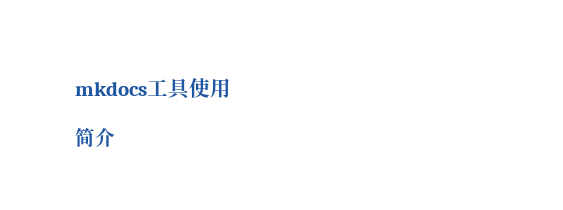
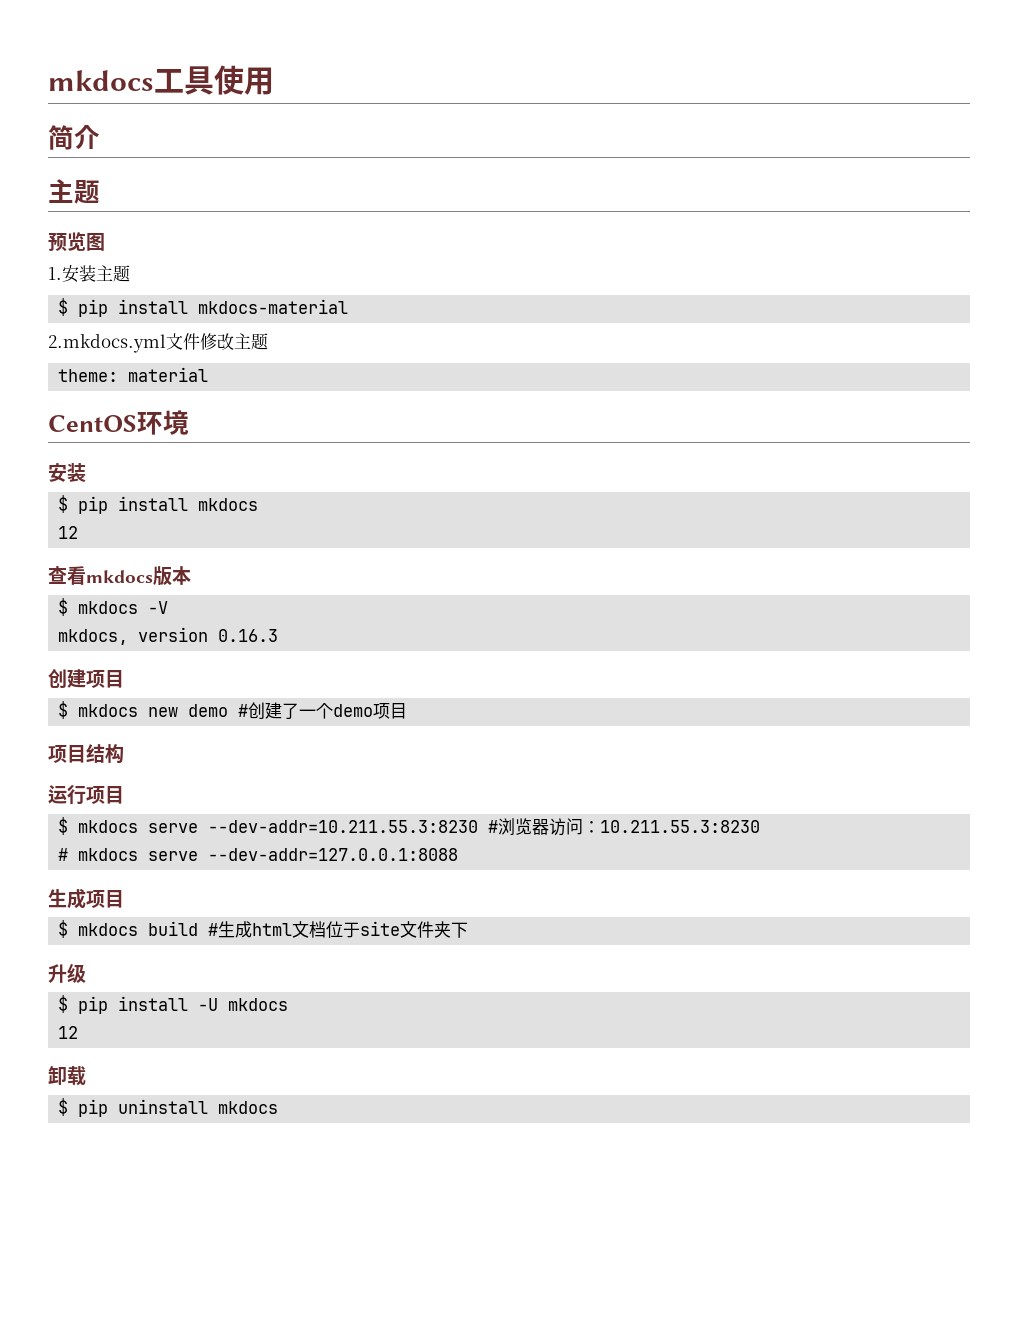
(115, 137) none -> [48,179,100,204] [48,232,105,252] [48,265,130,283] [58,298,349,317] [48,333,268,353] [58,367,209,382] [48,410,189,435] [48,463,86,482] [58,495,259,514] [58,526,79,539] [48,566,191,586] [58,598,169,616] [58,627,279,645] [48,669,124,688] [58,701,408,720] [48,744,124,764] [48,785,124,805] [58,817,761,836] [58,848,459,861] [48,888,124,909] [58,920,469,938] [48,963,86,983] [58,995,289,1014] [58,1026,79,1039] [48,1066,86,1086] [58,1098,279,1117] // 主题 // 预览图 // 1.安装主题 // $ pip install mkdocs-material // 2.mkdocs.yml文件修改主题 // theme: material // CentOS环境 // 安装 // $ pip install mkdocs // 12 // 查看mkdocs版本 // $ mkdocs -V // mkdocs, version 0.16.3 // 创建项目 // $ mkdocs new demo #创建了一个demo项目 // 项目结构 // 运行项目 // $ mkdocs serve --dev-addr=10.211.55.3:8230 #浏览器访问：10.211.55.3:8230 // # mkdocs serve --dev-addr=127.0.0.1:8088 // 生成项目 // $ mkdocs build #生成html文档位于site文件夹下 // 升级 // $ pip install -U mkdocs // 12 // 卸载 // $ pip uninstall mkdocs

